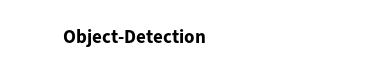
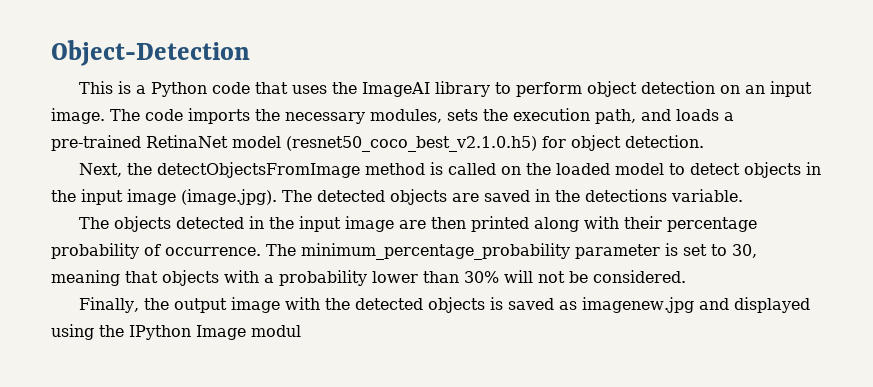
(206, 38) none -> [78,81,812,97] [51,108,734,124] [51,135,704,152] [78,162,821,178] [51,189,743,205] [78,216,757,232] [51,243,757,260] [51,270,686,286] [78,297,810,313] [51,324,301,340] // This is a Python code that uses the ImageAI library to perform object detection on an input image. The code imports the necessary modules, sets the execution path, and loads a pre-trained RetinaNet model (resnet50_coco_best_v2.1.0.h5) for object detection. // Next, the detectObjectsFromImage method is called on the loaded model to detect objects in the input image (image.jpg). The detected objects are saved in the detections variable. // The objects detected in the input image are then printed along with their percentage probability of occurrence. The minimum_percentage_probability parameter is set to 30, meaning that objects with a probability lower than 30% will not be considered. // Finally, the output image with the detected objects is saved as imagenew.jpg and displayed using the IPython Image modul

